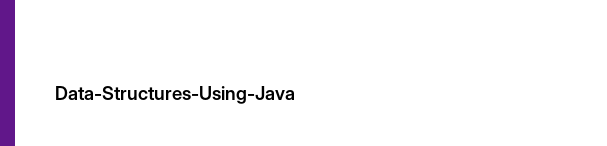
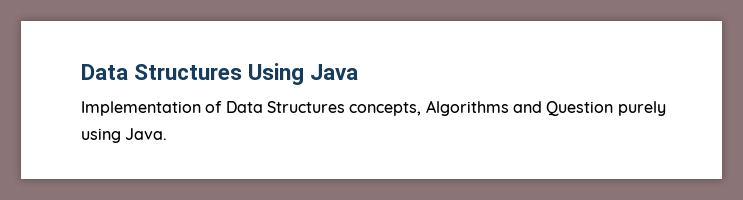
[55,86,295,104] Data-Structures-Using-Java -> [81,63,359,85] [81,100,666,116] [81,128,168,143] Data Structures Using Java // Implementation of Data Structures concepts, Algorithms and Question purely using Java.

